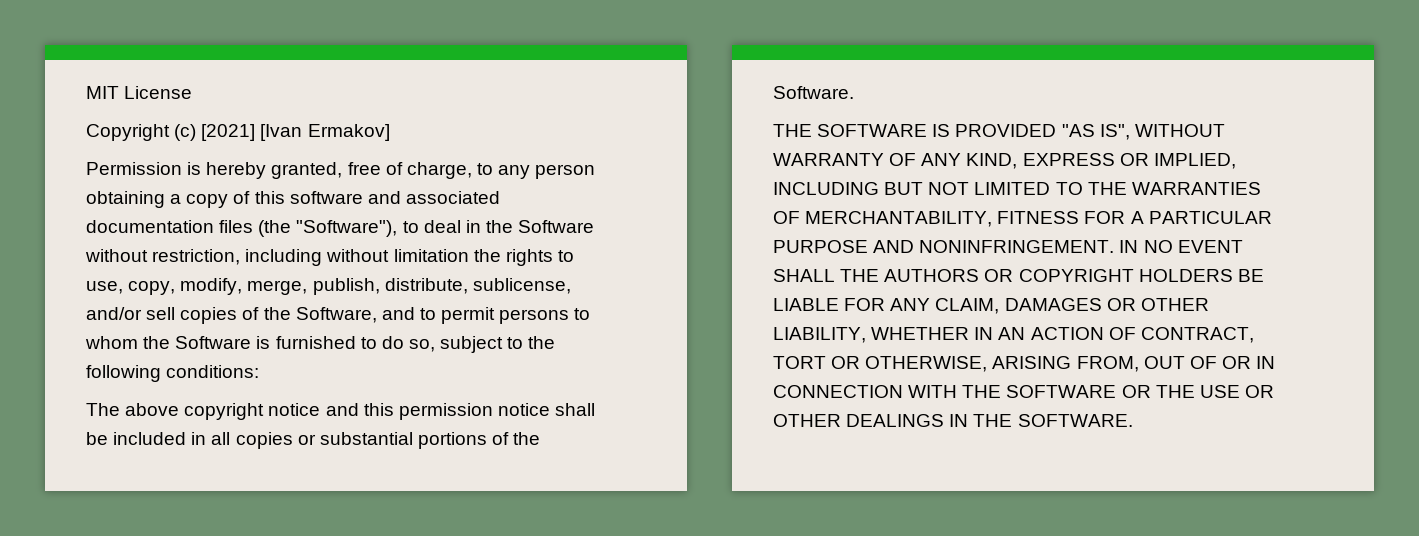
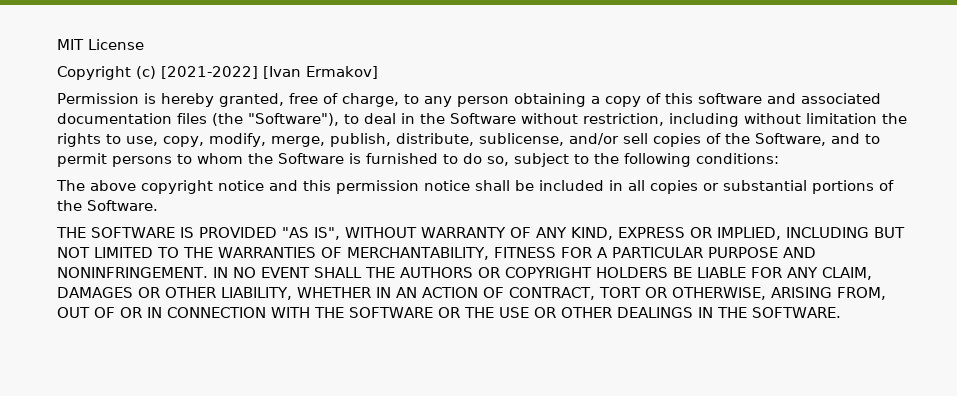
[201,124,256,141] [2021] -> [161,66,258,79] [2021-2022]

